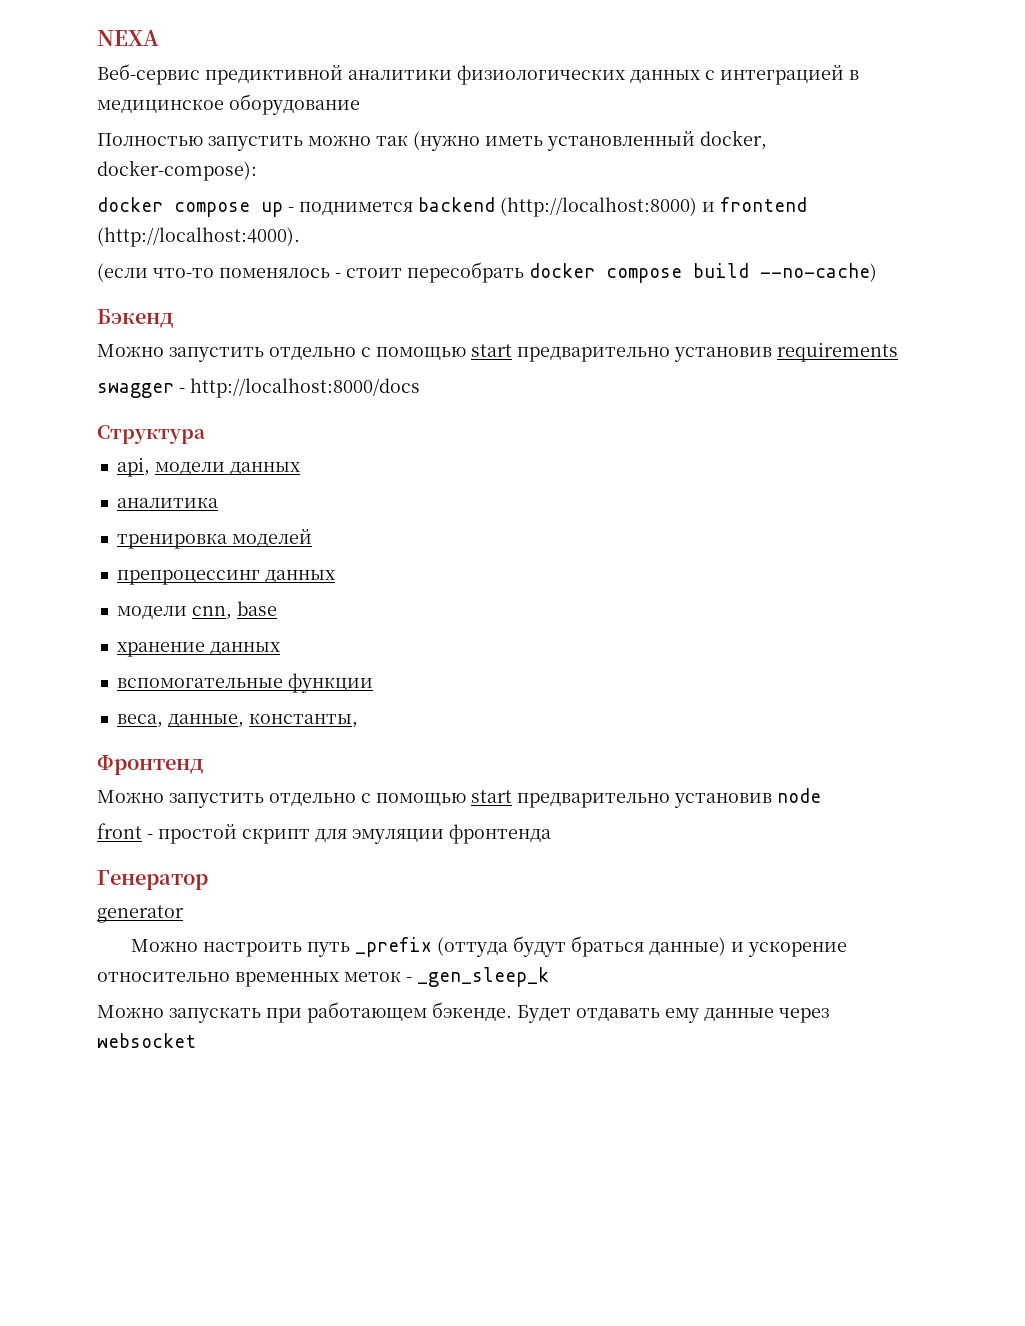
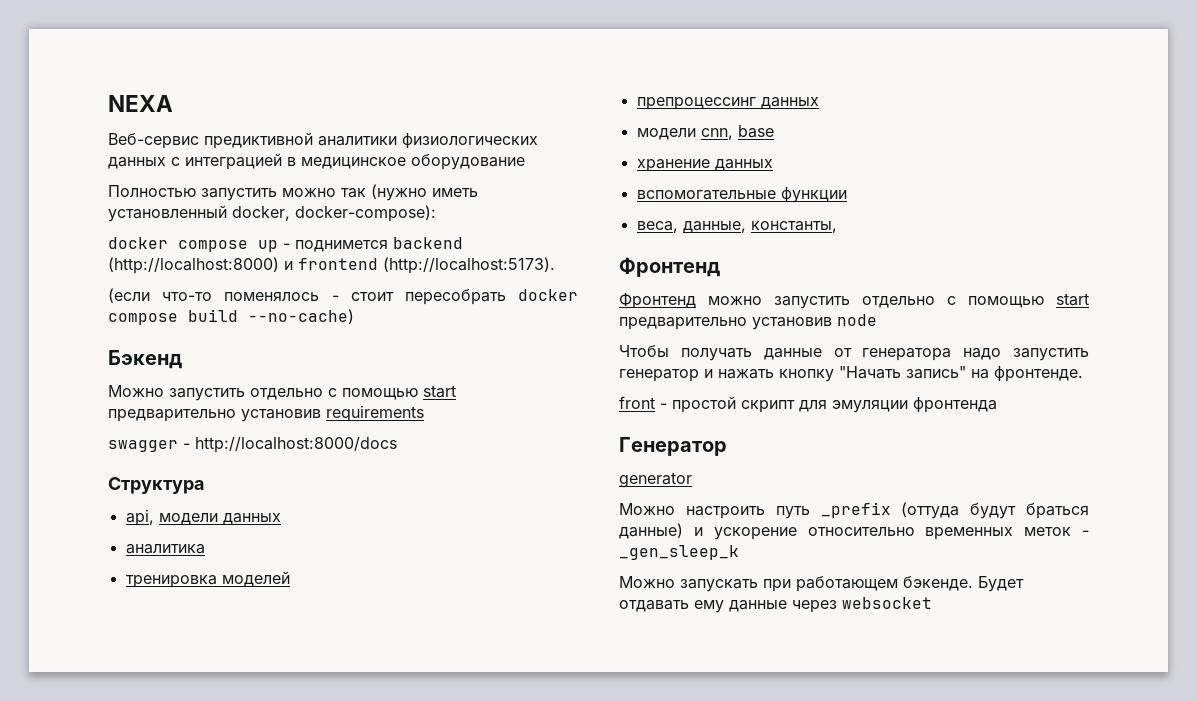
[97,227,300,247] (http://localhost:4000). -> [383,257,555,274] (http://localhost:5173).
[97,790,164,803] Можно -> [619,292,762,309] Фронтенд можно
(821, 795) none -> [619,345,1089,361] [619,366,1083,382] // Чтобы получать данные от генератора надо запустить генератор и нажать кнопку "Начать запись" на фронтенде.

